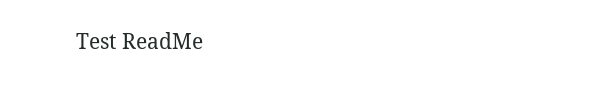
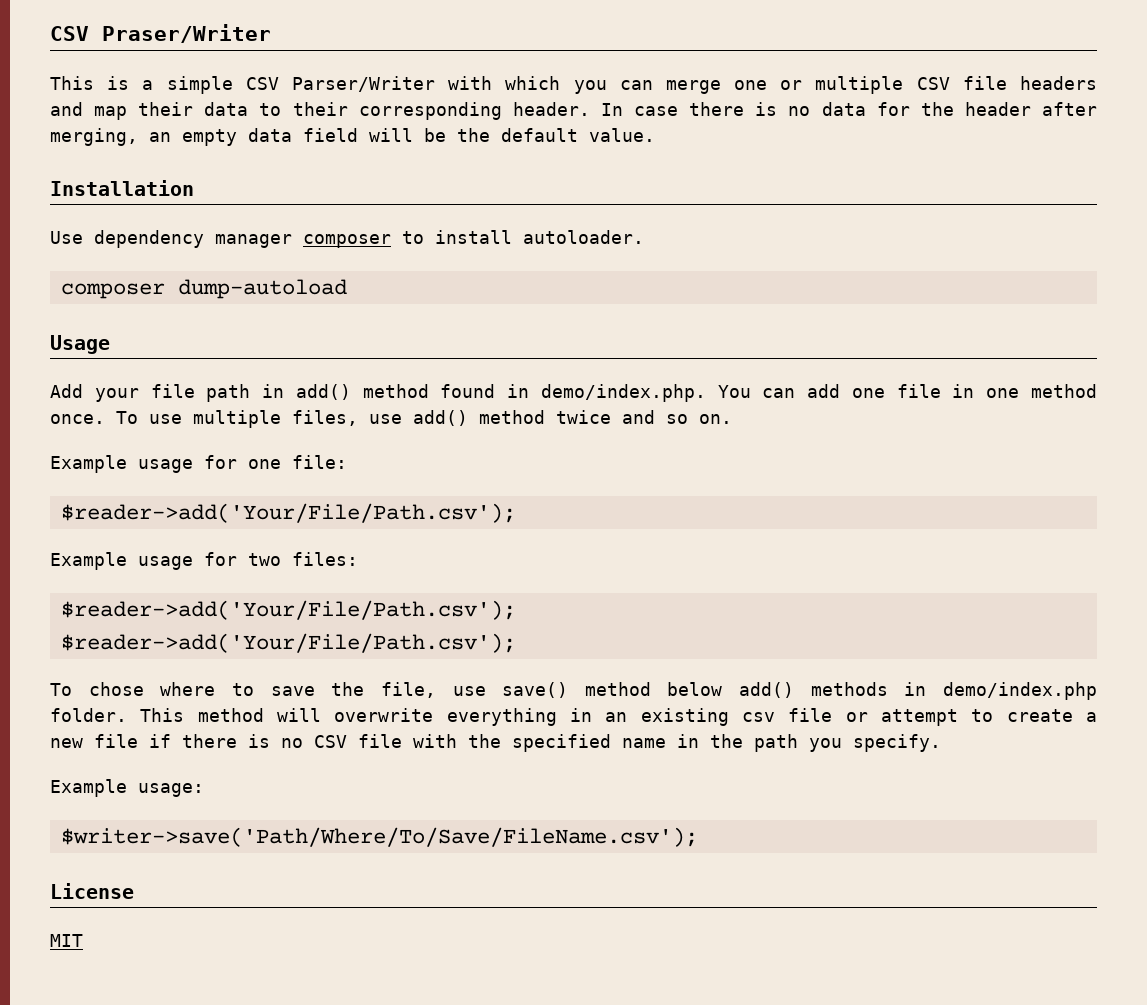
[76,32,203,49] Test ReadMe -> [50,24,271,43] [50,76,1097,94] [50,102,1097,120] [50,128,655,146] [50,180,194,196] [50,230,644,248] [60,279,347,299] [50,335,110,354] [50,384,1097,402] [50,410,732,428] [50,455,347,473] [60,503,516,523] [50,552,358,570] [60,600,516,620] [60,633,516,653] [50,682,1097,700] [50,708,1098,726] [50,734,941,752] [50,779,204,797] [60,827,698,847] [50,883,134,899] [50,934,83,947] CSV Praser/Writer // This is a simple CSV Parser/Writer with which you can merge one or multiple CSV file headers and map their data to their corresponding header. In case there is no data for the header after merging, an empty data field will be the default value. // Installation // Use dependency manager composer to install autoloader. // composer dump-autoload // Usage // Add your file path in add() method found in demo/index.php. You can add one file in one method once. To use multiple files, use add() method twice and so on. // Example usage for one file: // $reader->add('Your/File/Path.csv'); // Example usage for two files: // $reader->add('Your/File/Path.csv'); // $reader->add('Your/File/Path.csv'); // To chose where to save the file, use save() method below add() methods in demo/index.php folder. This method will overwrite everything in an existing csv file or attempt to create a new file if there is no CSV file with the specified name in the path you specify. // Example usage: // $writer->save('Path/Where/To/Save/FileName.csv'); // License // MIT

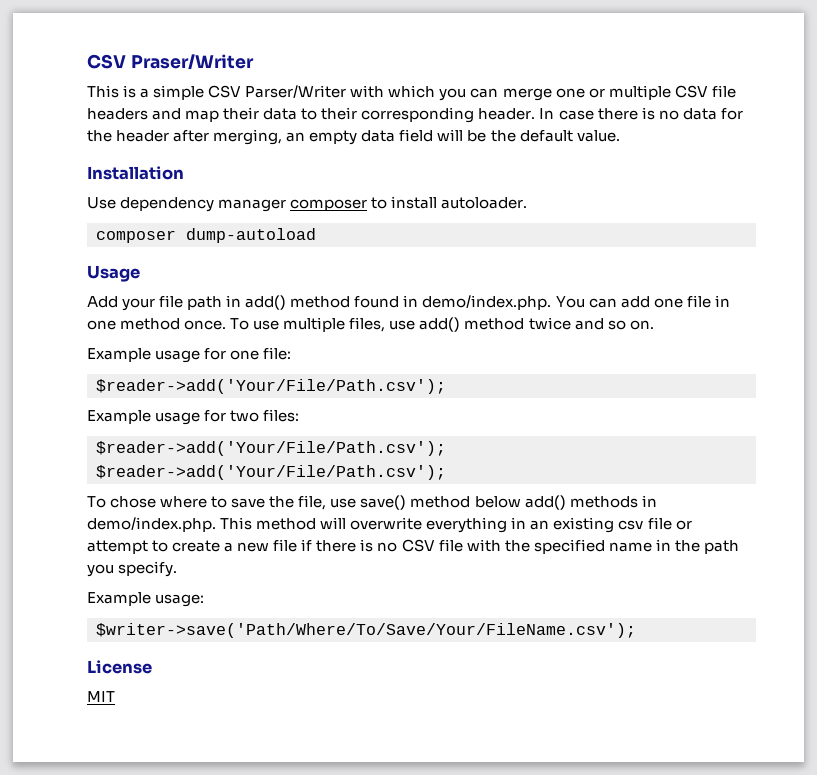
[942,682,1097,700] [50,708,127,722] demo/index.php folder. -> [87,517,216,532] demo/index.php.
[60,827,698,847] $writer->save('Path/Where/To/Save/FileName.csv'); -> [96,623,636,638] $writer->save('Path/Where/To/Save/Your/FileName.csv');

